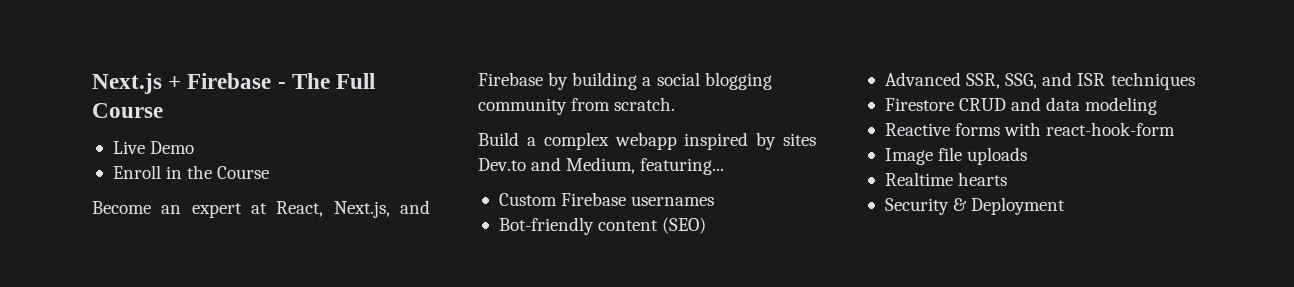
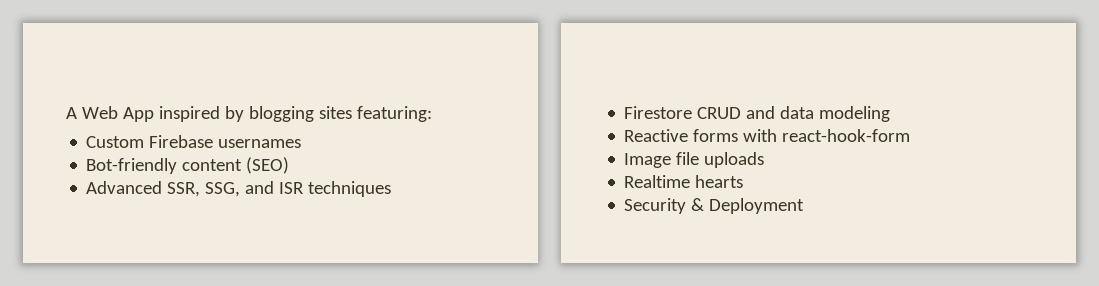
[92,73,376,94] [92,103,163,118] [112,141,195,154] [112,165,270,179] [92,200,430,218] [478,72,772,90] [478,97,676,115] [478,132,816,150] [478,157,725,175] Next.js + Firebase - The Full Course // Live Demo // Enroll in the Course // Become an expert at React, Next.js, and Firebase by building a social blogging community from scratch. // Build a complex webapp inspired by sites Dev.to and Medium, featuring... -> [66,106,432,122] A Web App inspired by blogging sites featuring:

